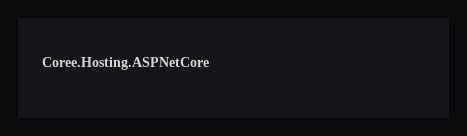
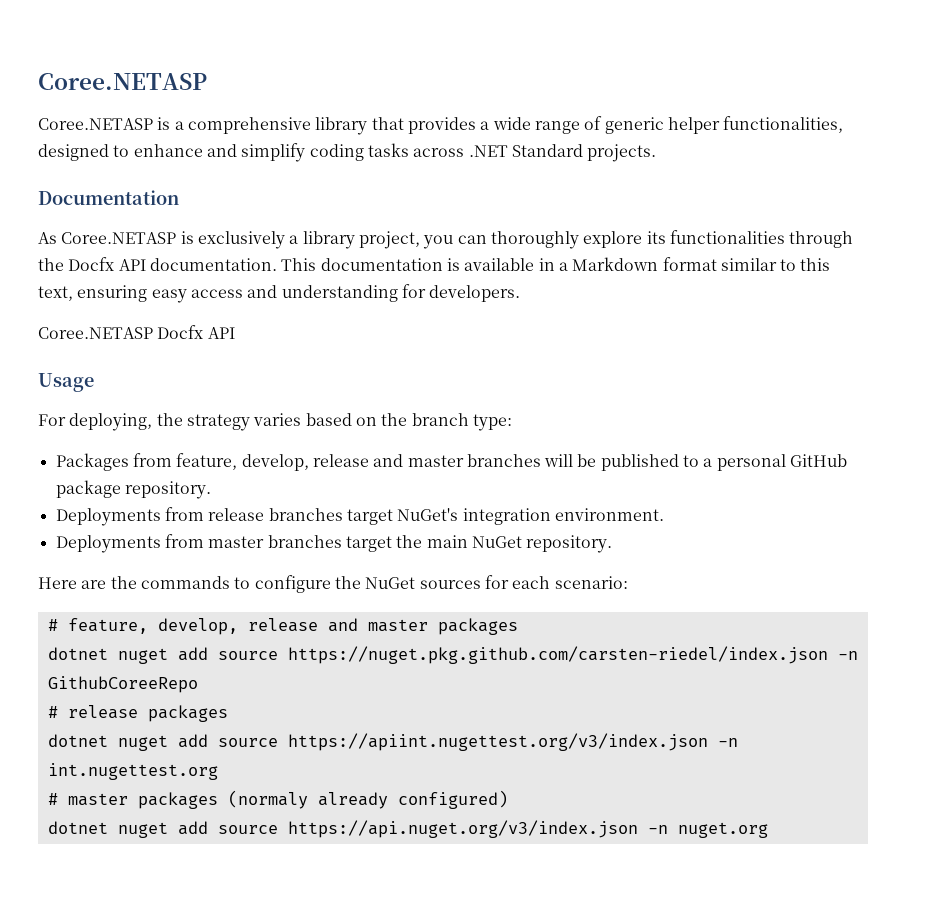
[42,57,209,70] Coree.Hosting.ASPNetCore -> [38,73,207,90] [38,116,844,135] [38,143,657,162] [38,190,179,205] [38,230,854,249] [38,257,831,271] [38,284,521,303] [38,325,235,339] [38,373,94,392] [38,413,512,431] [55,453,848,471] [55,480,211,499] [55,507,664,526] [55,534,613,553] [38,575,628,593] [47,618,518,635] [47,646,858,664] [47,676,198,693] [47,705,228,722] [47,733,738,751] [47,763,218,780] [47,790,508,809] [47,820,768,838] Coree.NETASP // Coree.NETASP is a comprehensive library that provides a wide range of generic helper functionalities, designed to enhance and simplify coding tasks across .NET Standard projects. // Documentation // As Coree.NETASP is exclusively a library project, you can thoroughly explore its functionalities through the Docfx API documentation. This documentation is available in a Markdown format similar to this text, ensuring easy access and understanding for developers. // Coree.NETASP Docfx API // Usage // For deploying, the strategy varies based on the branch type: // Packages from feature, develop, release and master branches will be published to a personal GitHub package repository. // Deployments from release branches target NuGet's integration environment. // Deployments from master branches target the main NuGet repository. // Here are the commands to configure the NuGet sources for each scenario: // # feature, develop, release and master packages // dotnet nuget add source https://nuget.pkg.github.com/carsten-riedel/index.json -n GithubCoreeRepo // # release packages // dotnet nuget add source https://apiint.nugettest.org/v3/index.json -n int.nugettest.org // # master packages (normaly already configured) // dotnet nuget add source https://api.nuget.org/v3/index.json -n nuget.org

